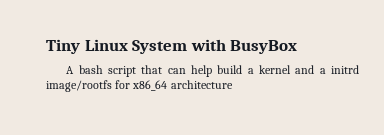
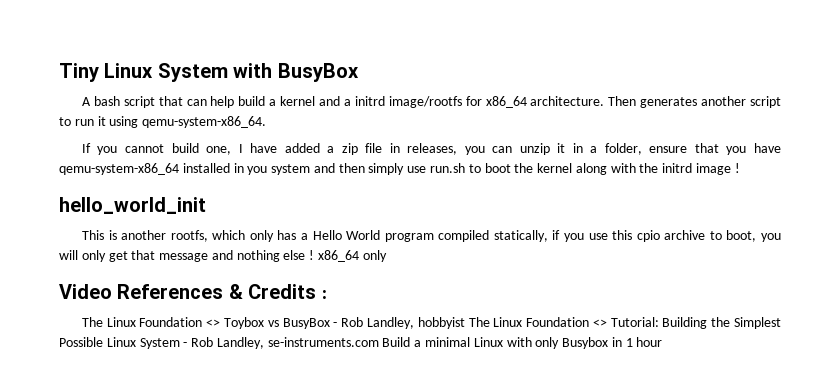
[170,80,233,89] architecture -> [530,96,782,108] [59,116,267,128] [81,143,781,155] [59,163,740,175] [59,197,206,214] [81,230,781,242] [59,250,387,262] [59,284,327,299] [81,317,781,329] [59,337,663,349] architecture. Then generates another script to run it using qemu-system-x86_64. // If you cannot build one, I have added a zip file in releases, you can unzip it in a folder, ensure that you have qemu-system-x86_64 installed in you system and then simply use run.sh to boot the kernel along with the initrd image ! // hello_world_init // This is another rootfs, which only has a Hello World program compiled statically, if you use this cpio archive to boot, you will only get that message and nothing else ! x86_64 only // Video References & Credits : // The Linux Foundation <> Toybox vs BusyBox - Rob Landley, hobbyist The Linux Foundation <> Tutorial: Building the Simplest Possible Linux System - Rob Landley, se-instruments.com Build a minimal Linux with only Busybox in 1 hour

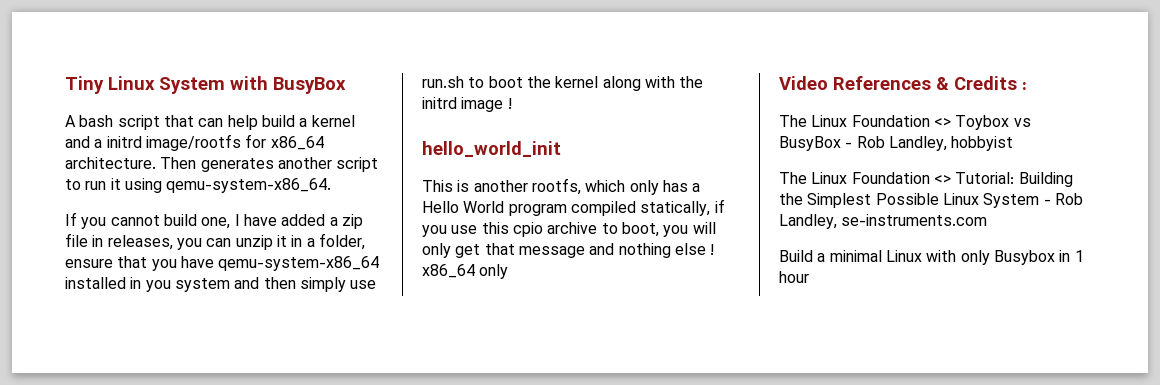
(465, 323) none -> (1014, 143) //
(379, 342) none -> (988, 220) //

